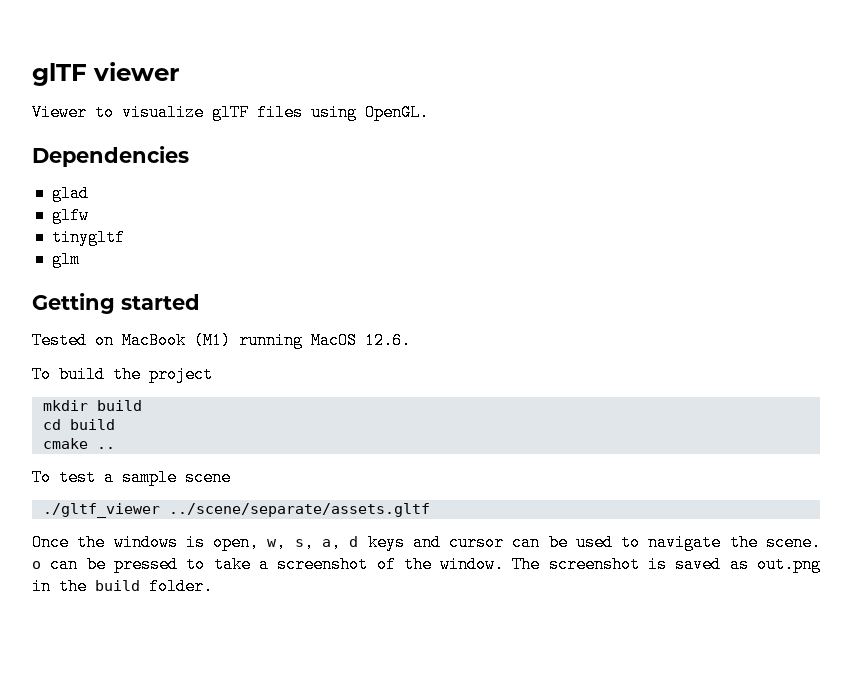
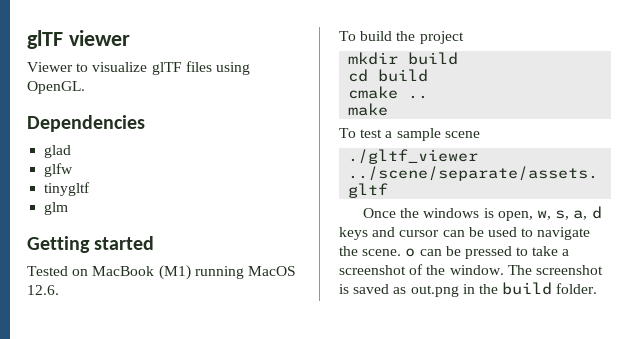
(115, 448) none -> [348,103,389,116] // make

